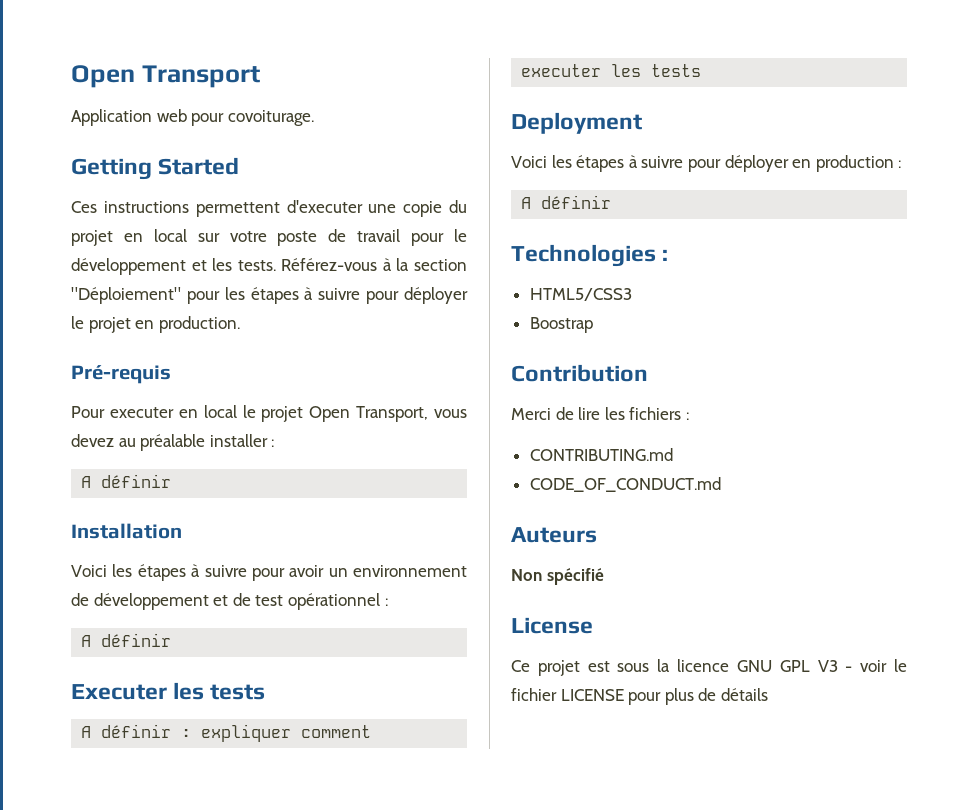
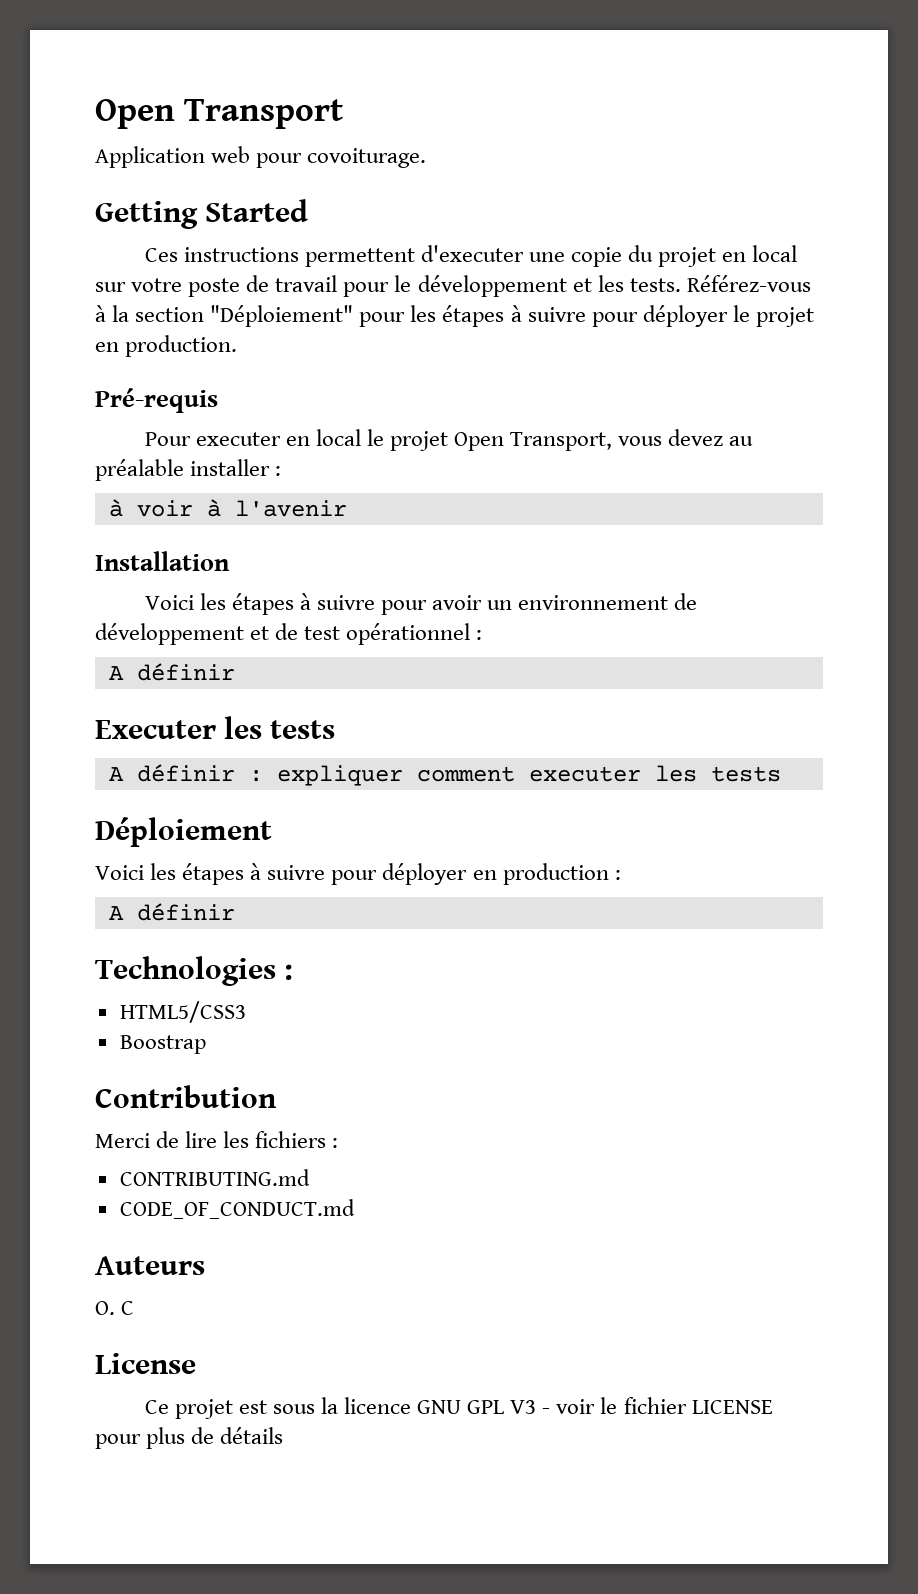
[81,474,172,488] A définir -> [108,499,347,517] à voir à l'avenir
[511,112,642,134] Deployment -> [95,817,272,847] Déploiement
[511,568,604,585] Non spécifié -> [95,1301,135,1315] O. C

